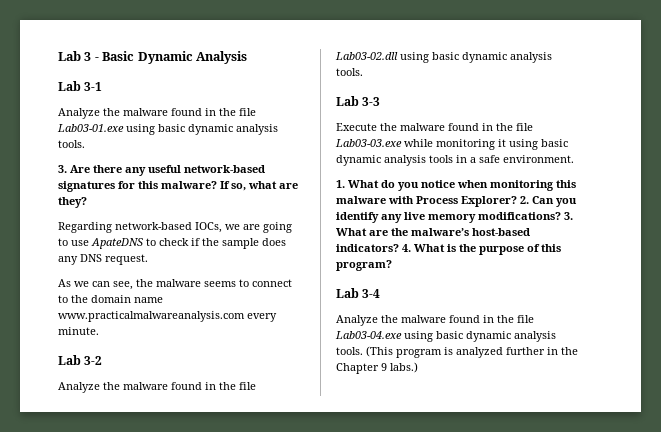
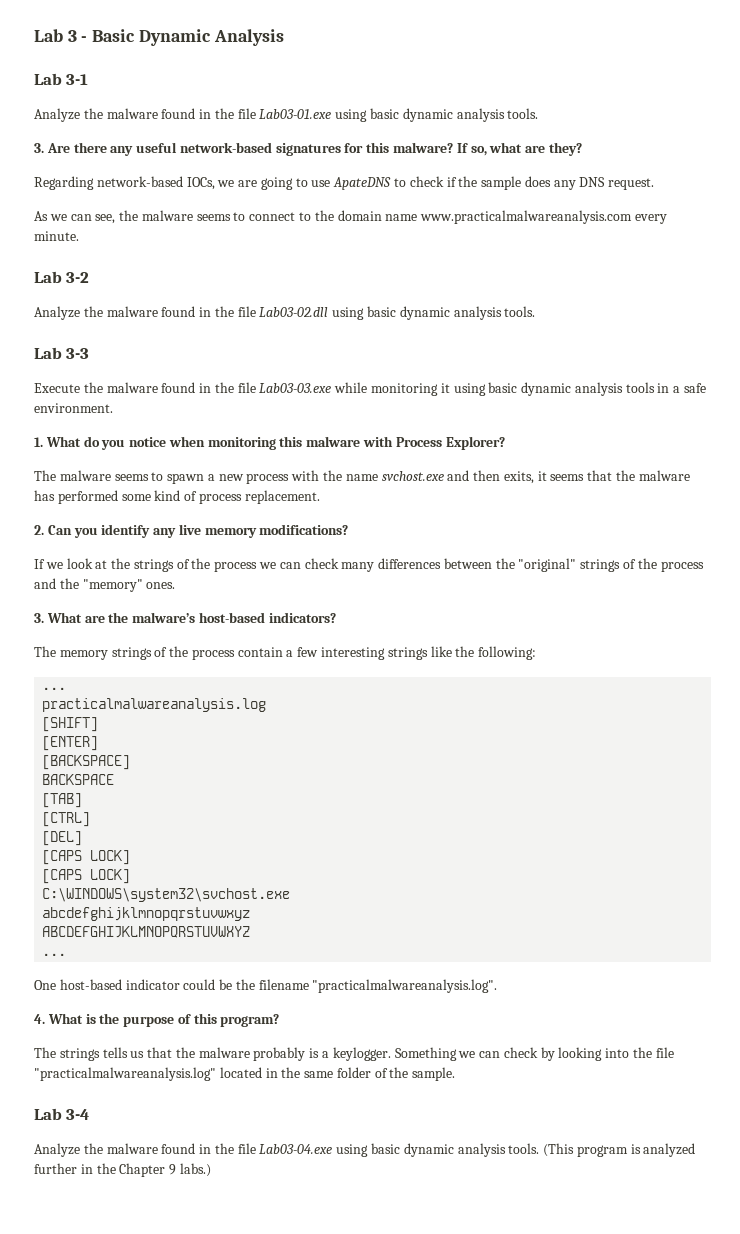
(517, 201) none -> [34,470,690,484] [34,490,320,504] // The malware seems to spawn a new process with the name svchost.exe and then exits, it seems that the malware has performed some kind of process replacement. //
(561, 216) none -> [34,558,704,572] [34,578,176,592] // If we look at the strings of the process we can check many differences between the "original" strings of the process and the "memory" ones. //
(399, 248) none -> [34,646,537,660] [42,687,67,690] [42,698,267,712] [42,717,99,732] [42,736,99,751] [42,755,131,770] [42,774,115,785] [42,793,83,808] [42,812,91,827] [42,831,83,846] [42,850,131,865] [42,869,131,884] [42,888,291,902] [42,907,251,921] [42,926,251,938] [42,953,67,956] [34,979,498,993] // The memory strings of the process contain a few interesting strings like the following: // ... // practicalmalwareanalysis.log // [SHIFT] // [ENTER] // [BACKSPACE] // BACKSPACE // [TAB] // [CTRL] // [DEL] // [CAPS LOCK] // [CAPS LOCK] // C:\WINDOWS\system32\svchost.exe // abcdefghijklmnopqrstuvwxyz // ABCDEFGHIJKLMNOPQRSTUVWXYZ // ... // One host-based indicator could be the filename "practicalmalwareanalysis.log". //
(392, 265) none -> [34,1047,674,1061] [34,1067,456,1081] // The strings tells us that the malware probably is a keylogger. Something we can check by looking into the file "practicalmalwareanalysis.log" located in the same folder of the sample.

